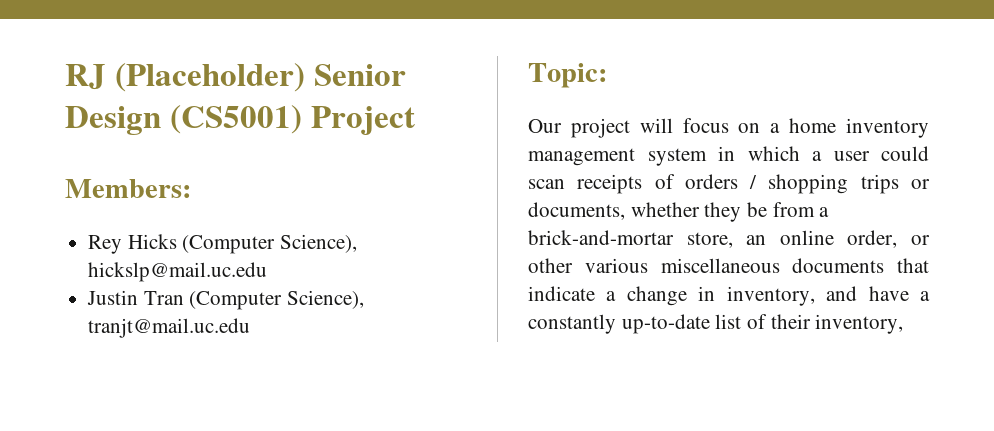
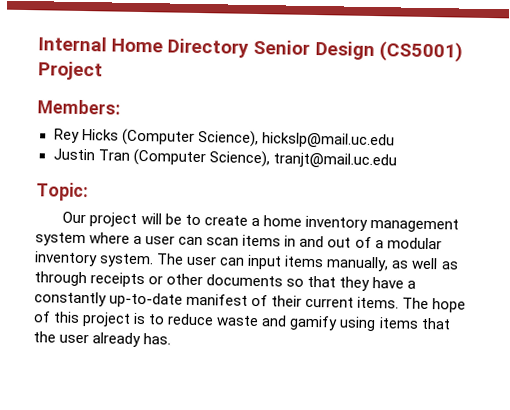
[65,63,305,92] RJ (Placeholder) -> [38,36,250,58] Internal Home Directory
[682,118,761,133] focus on -> [164,213,248,226] be to create
[718,146,929,161] [528,174,930,194] [528,202,830,222] [528,230,930,248] [528,258,929,273] [528,286,858,306] in which a user could scan receipts of orders / shopping trips or documents, whether they be from a brick-and-mortar store, an online order, or other various miscellaneous documents that indicate a change in inventory, and -> [89,232,442,250] [34,251,459,272] [34,271,371,292] where a user can scan items in and out of a modular inventory system. The user can input items manually, as well as through receipts or other documents so that they
[715,314,742,329] list -> [186,293,249,306] manifest
[815,314,904,334] inventory, -> [305,296,467,313] [33,311,451,332] [33,331,172,348] current items. The hope of this project is to reduce waste and gamify using items that the user already has.

